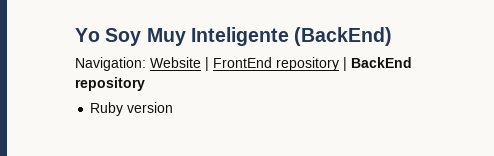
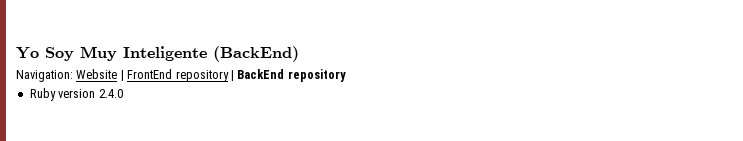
(174, 107) none -> [98,89,123,98] 2.4.0

